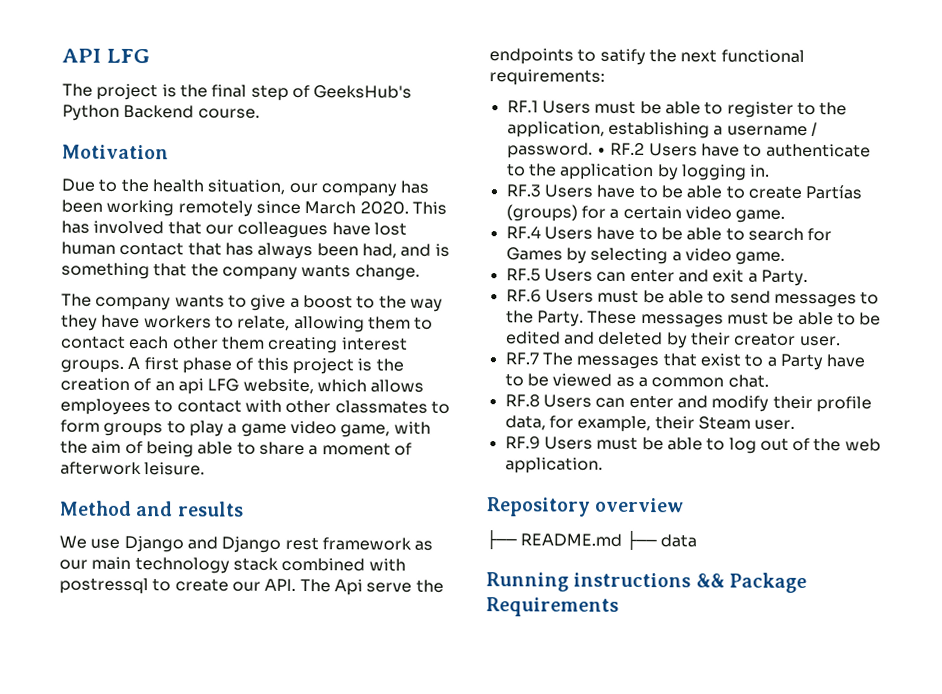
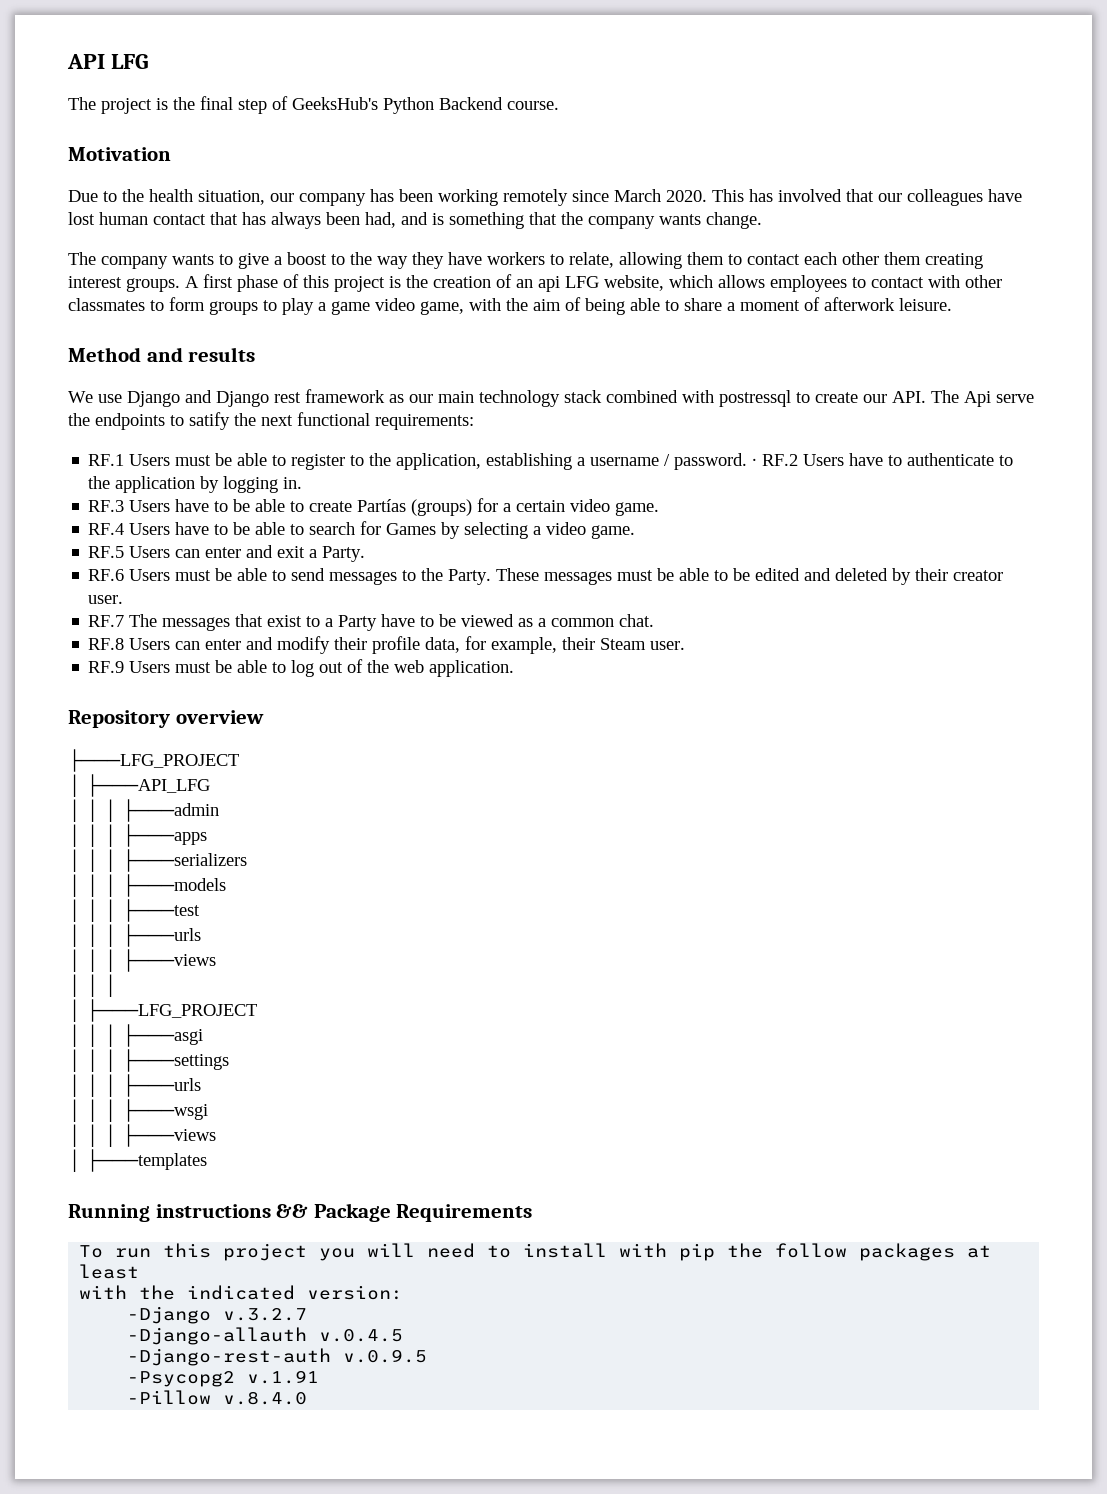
[486,529,697,551] ├── README.md ├── data -> [68,749,239,772] [68,774,210,797] [68,799,219,822] [68,824,207,847] [68,849,247,872] [68,874,226,897] [68,899,200,922] [68,924,201,947] [68,949,216,972] [68,974,117,997] [68,999,257,1022] [68,1024,203,1047] [68,1049,229,1072] [68,1074,201,1097] [68,1099,208,1122] [68,1124,216,1147] [68,1149,207,1172] ├───LFG_PROJECT // │ ├───API_LFG // │ │ │ ├───admin // │ │ │ ├───apps // │ │ │ ├───serializers // │ │ │ ├───models // │ │ │ ├───test // │ │ │ ├───urls // │ │ │ ├───views // │ │ │ // │ ├───LFG_PROJECT // │ │ │ ├───asgi // │ │ │ ├───settings // │ │ │ ├───urls // │ │ │ ├───wsgi // │ │ │ ├───views // │ ├───templates
(619, 607) none -> [79,1243,992,1261] [79,1264,140,1279] [79,1285,404,1300] [127,1306,308,1324] [127,1327,404,1345] [127,1348,428,1366] [127,1370,320,1387] [127,1390,308,1405] // To run this project you will need to install with pip the follow packages at least // with the indicated version: // -Django v.3.2.7 // -Django-allauth v.0.4.5 // -Django-rest-auth v.0.9.5 // -Psycopg2 v.1.91 // -Pillow v.8.4.0

